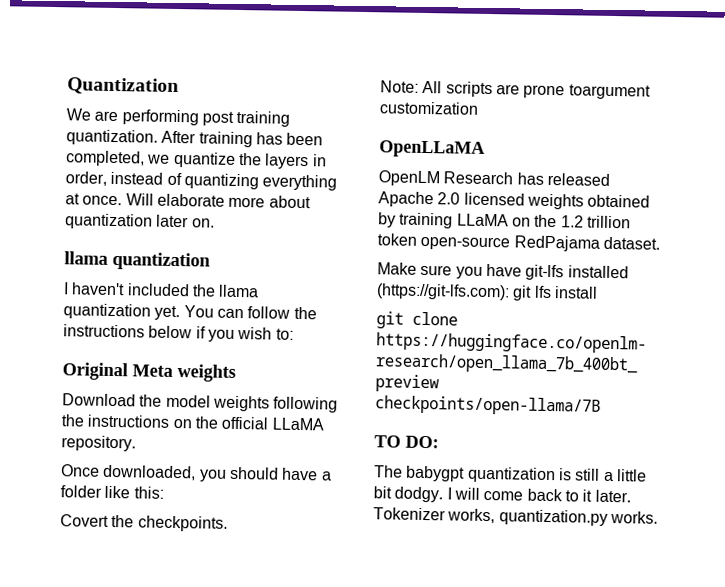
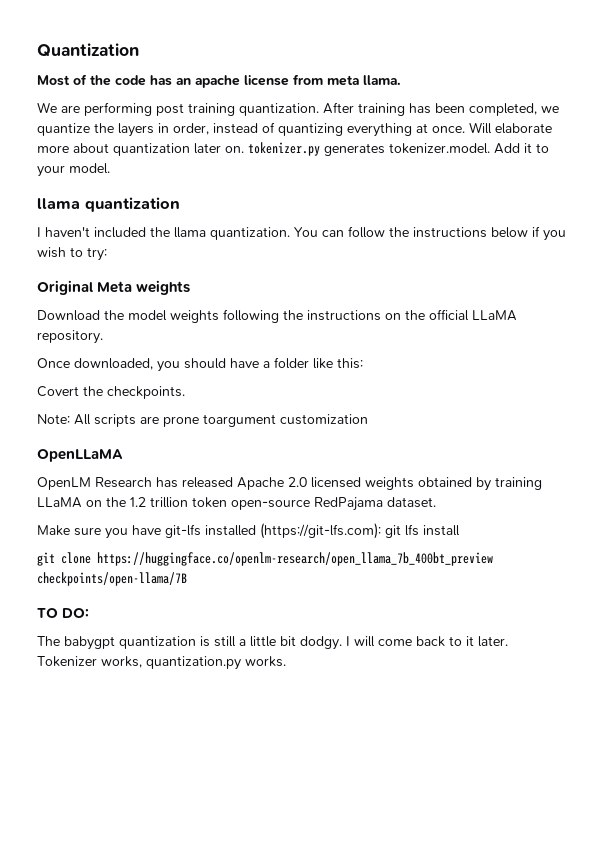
(179, 86) none -> [37,74,401,88] // Most of the code has an apache license from meta llama.
(215, 223) none -> [248,142,549,156] [37,163,110,177] tokenizer.py generates tokenizer.model. Add it to your model.
[63,303,181,321] quantization yet. -> [210,227,290,240] quantization.
[275,328,294,340] to: -> [70,247,107,261] to try:

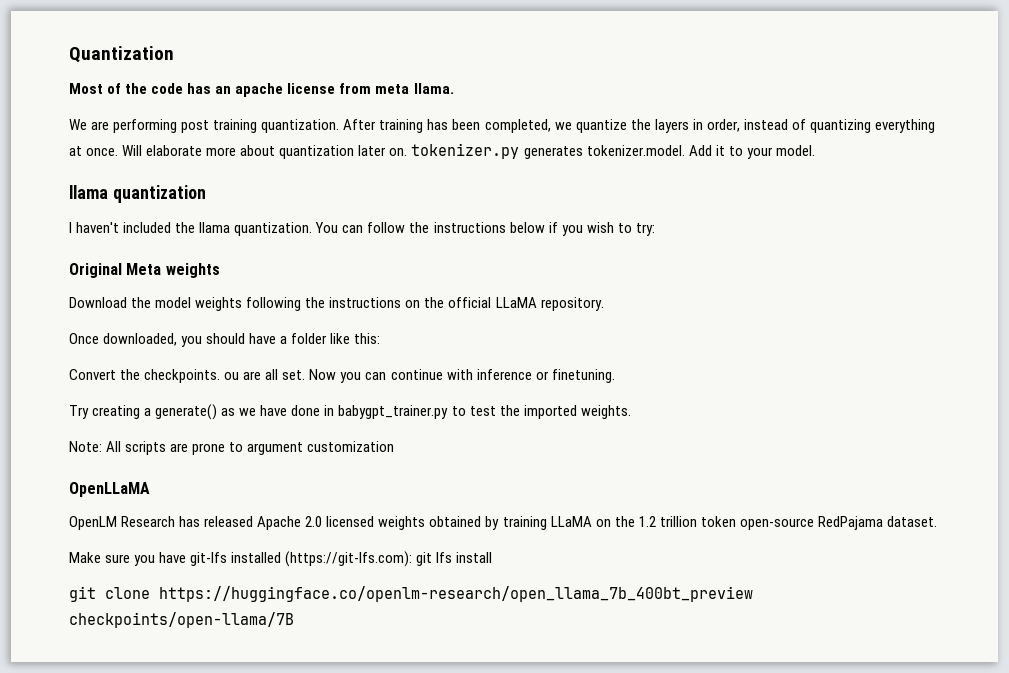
[37,386,79,397] Covert -> [69,369,116,380] Convert
(185, 392) none -> [224,369,615,383] [69,404,631,420] ou are all set. Now you can continue with inference or finetuning. // Try creating a generate() as we have done in babygpt_trainer.py to test the imported weights.
[203,414,276,427] toargument -> [229,442,304,455] to argument
[37,608,90,618] [37,636,508,650] [37,656,286,670] // TO DO: // The babygpt quantization is still a little bit dodgy. I will come back to it later. Tokenizer works, quantization.py works. -> (294, 620) none

